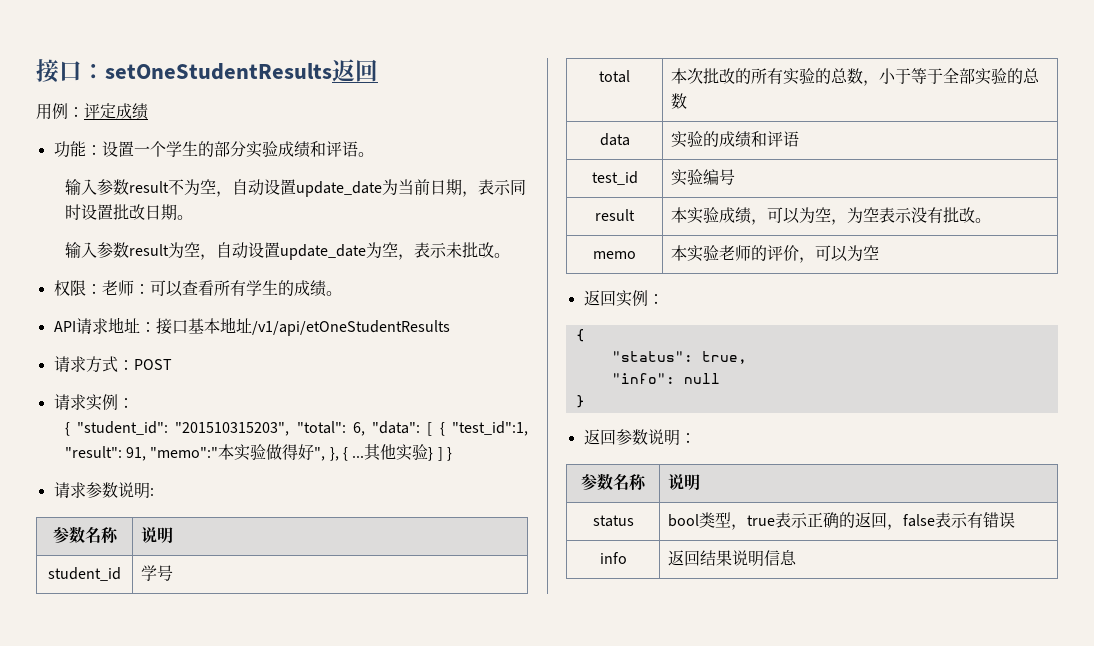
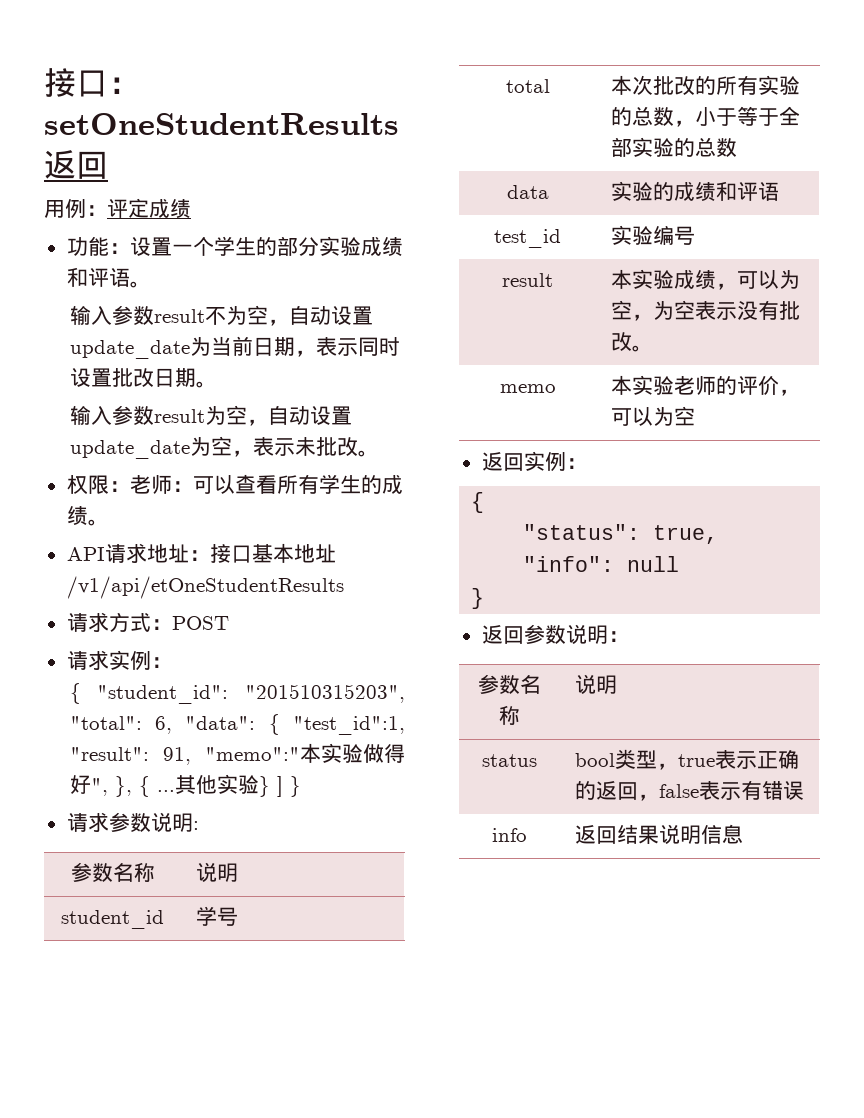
[427,422,433,436] [ -> (256, 723) none

